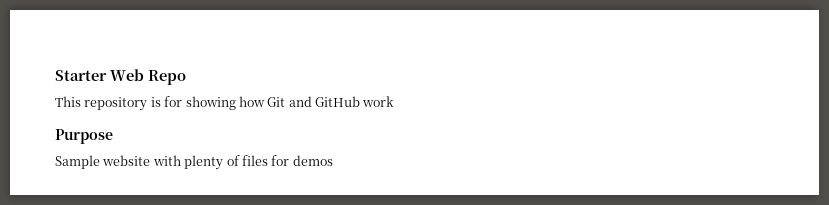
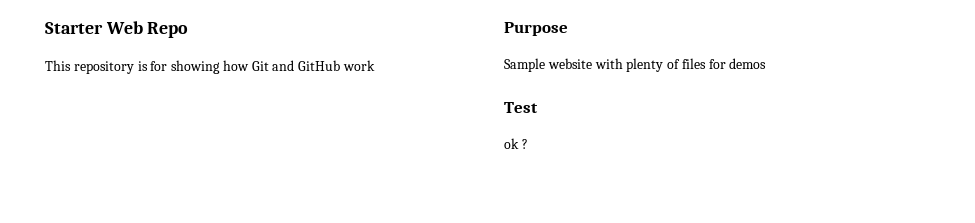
(333, 160) none -> [504,102,538,113] [504,138,528,149] // Test // ok ?

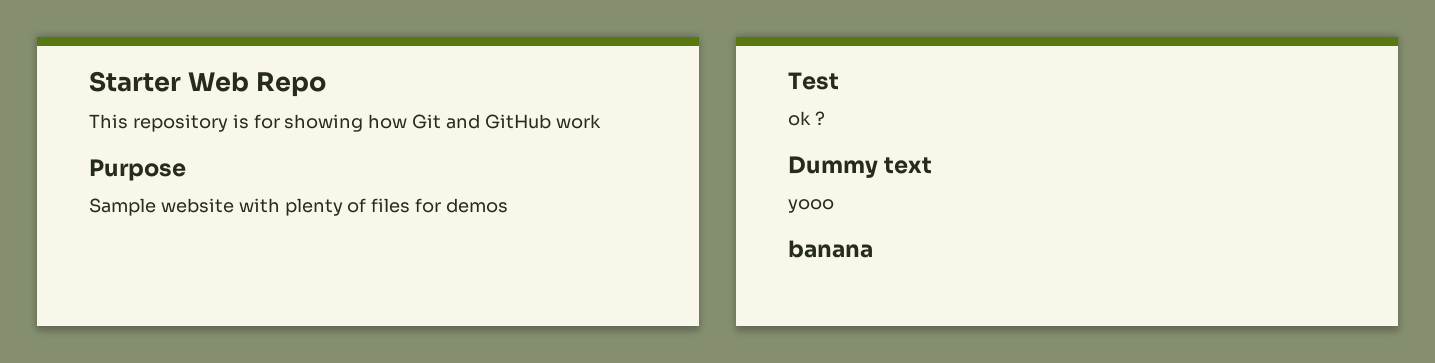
(528, 144) none -> [788,156,933,178] [788,199,834,213] [788,240,873,258] // Dummy text // yooo // banana

